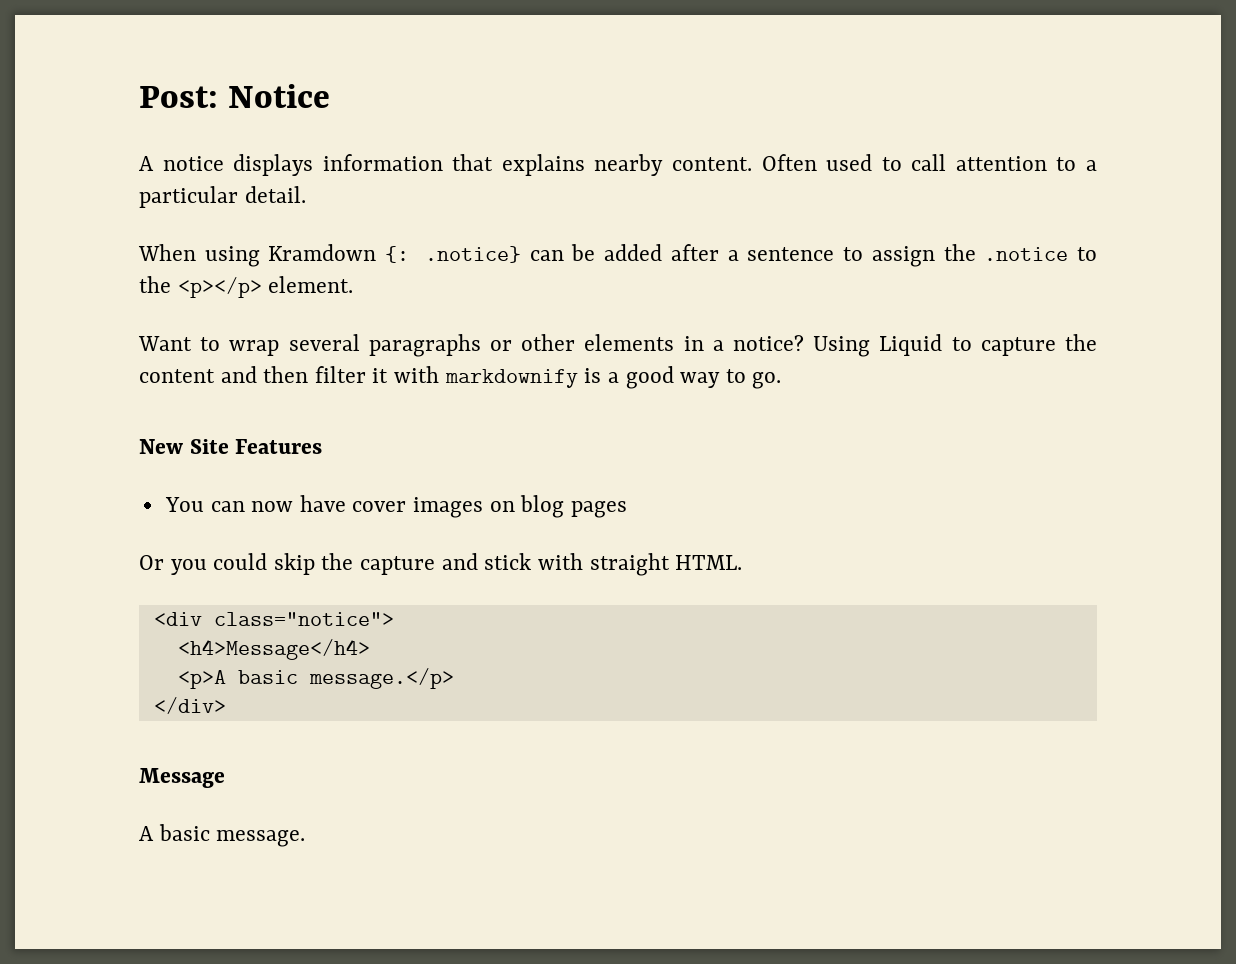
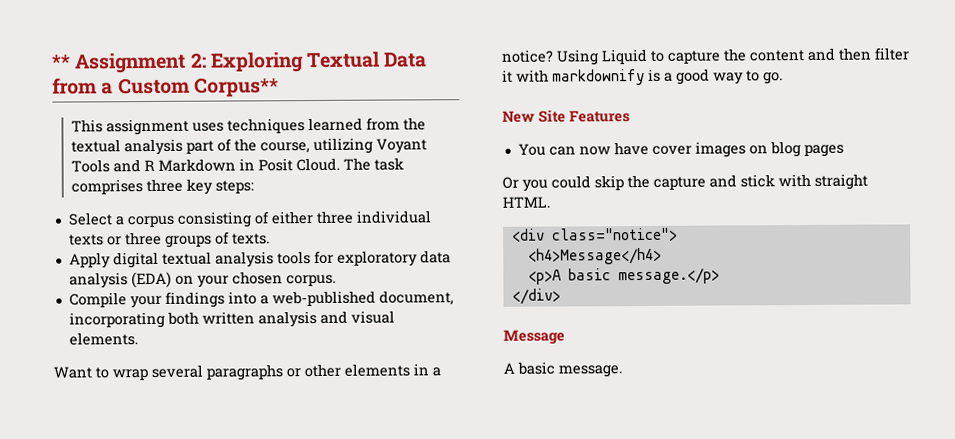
[139,84,331,108] [139,154,1097,176] [139,186,306,208] [138,244,1098,267] [139,276,354,298] Post: Notice // A notice displays information that explains nearby content. Often used to call attention to a particular detail. // When using Kramdown {: .notice} can be added after a sentence to assign the .notice to the <p></p> element. -> [51,51,428,74] [52,77,279,97] [71,117,427,136] [71,137,428,156] [71,157,405,173] [71,178,255,195] [67,210,432,228] [68,231,270,248] [68,250,451,269] [68,271,336,289] [68,290,454,309] [68,310,395,329] [68,332,138,346] ** Assignment 2: Exploring Textual Data from a Custom Corpus** // This assignment uses techniques learned from the textual analysis part of the course, utilizing Voyant Tools and R Markdown in Posit Cloud. The task comprises three key steps: // Select a corpus consisting of either three individual texts or three groups of texts. // Apply digital textual analysis tools for exploratory data analysis (EDA) on your chosen corpus. // Compile your findings into a web-published document, incorporating both written analysis and visual elements.

